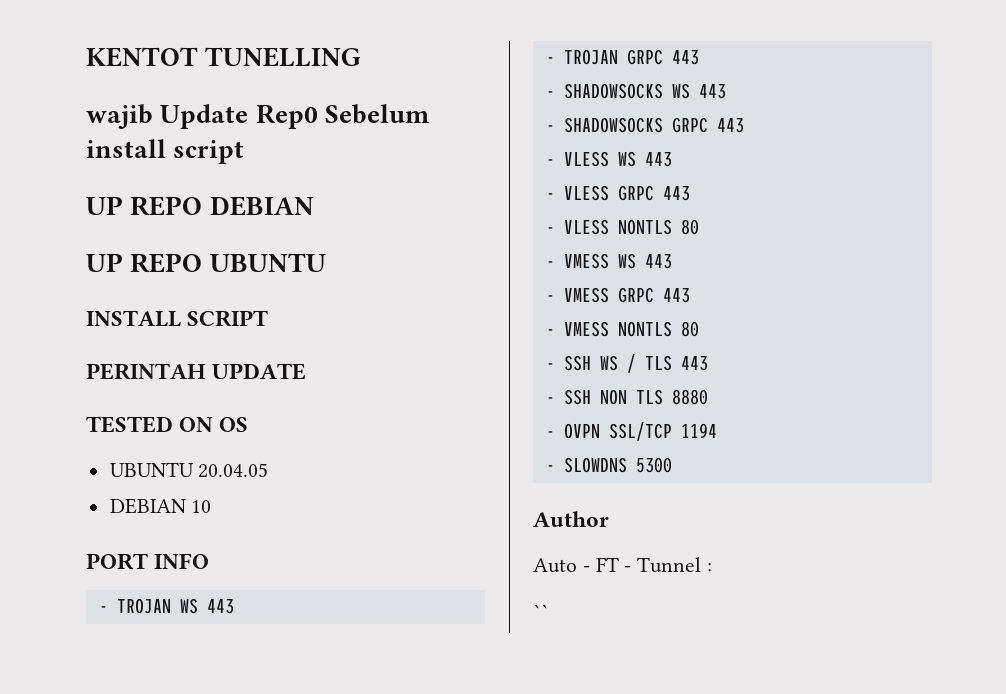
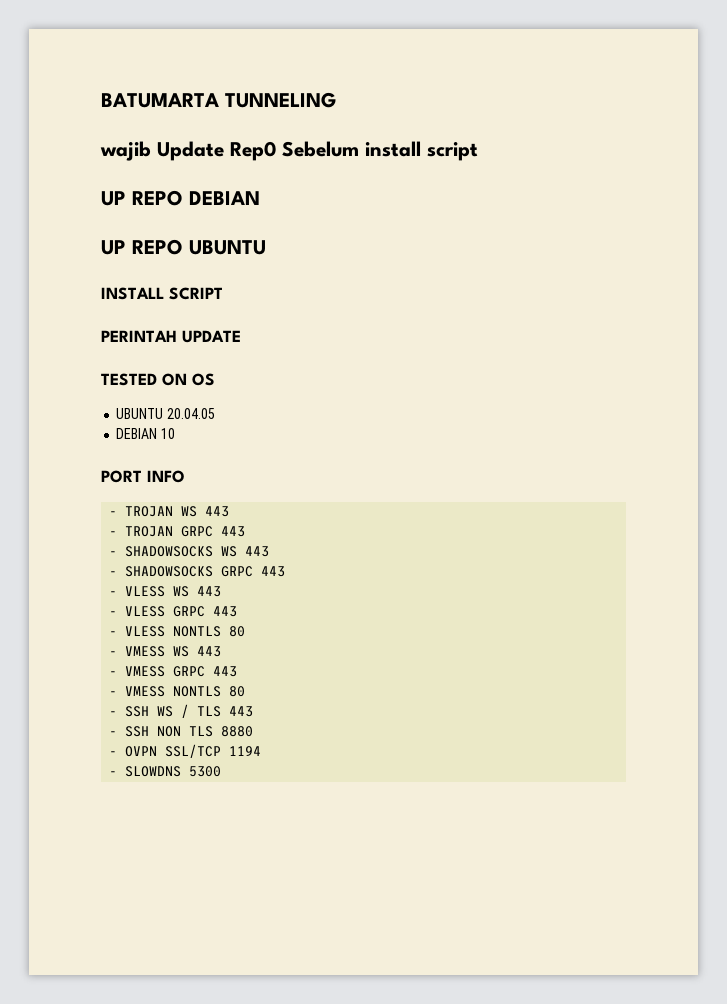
[86,47,362,67] KENTOT TUNELLING -> [101,92,336,108] BATUMARTA TUNNELING
[533,511,609,527] [533,557,713,573] [533,604,549,620] // Author // Auto - FT - Tunnel : // `` -> (222, 771) none

